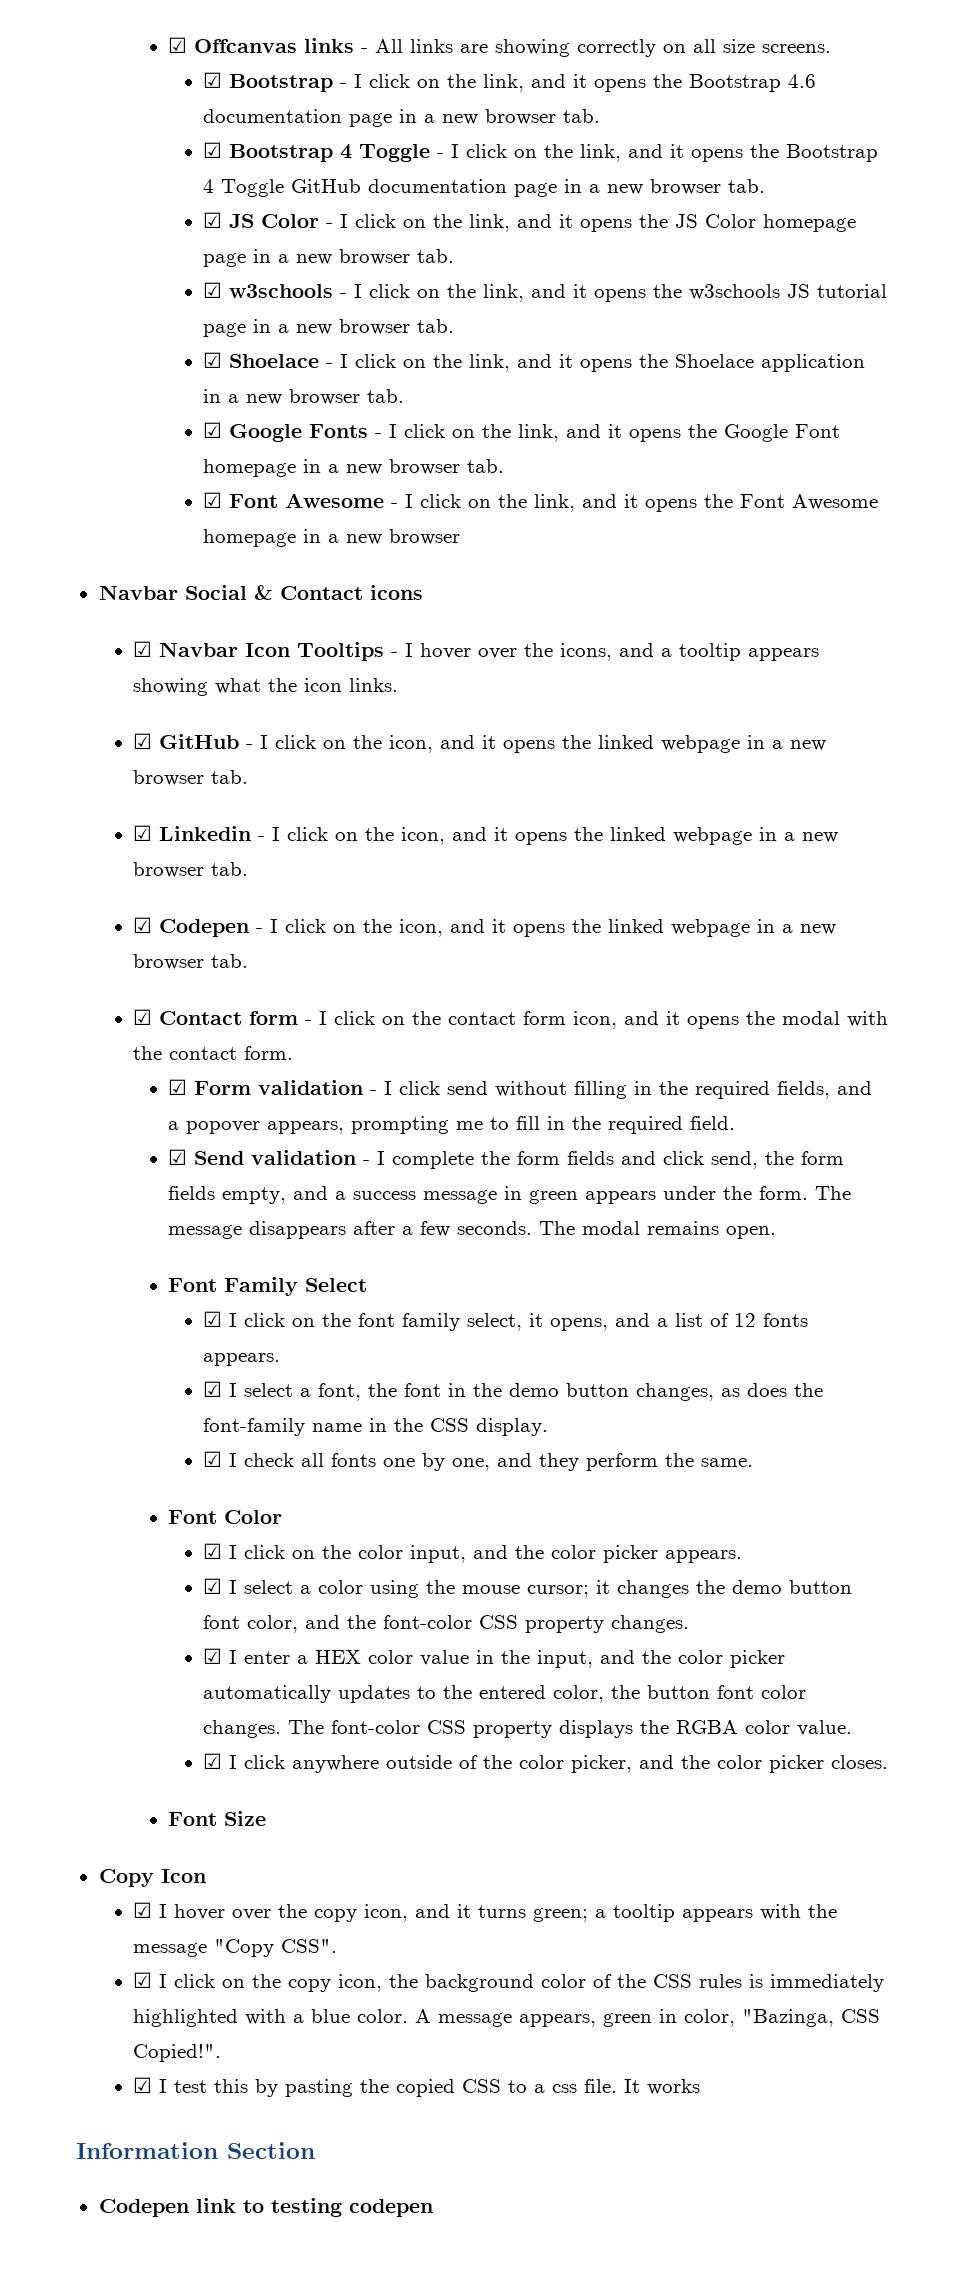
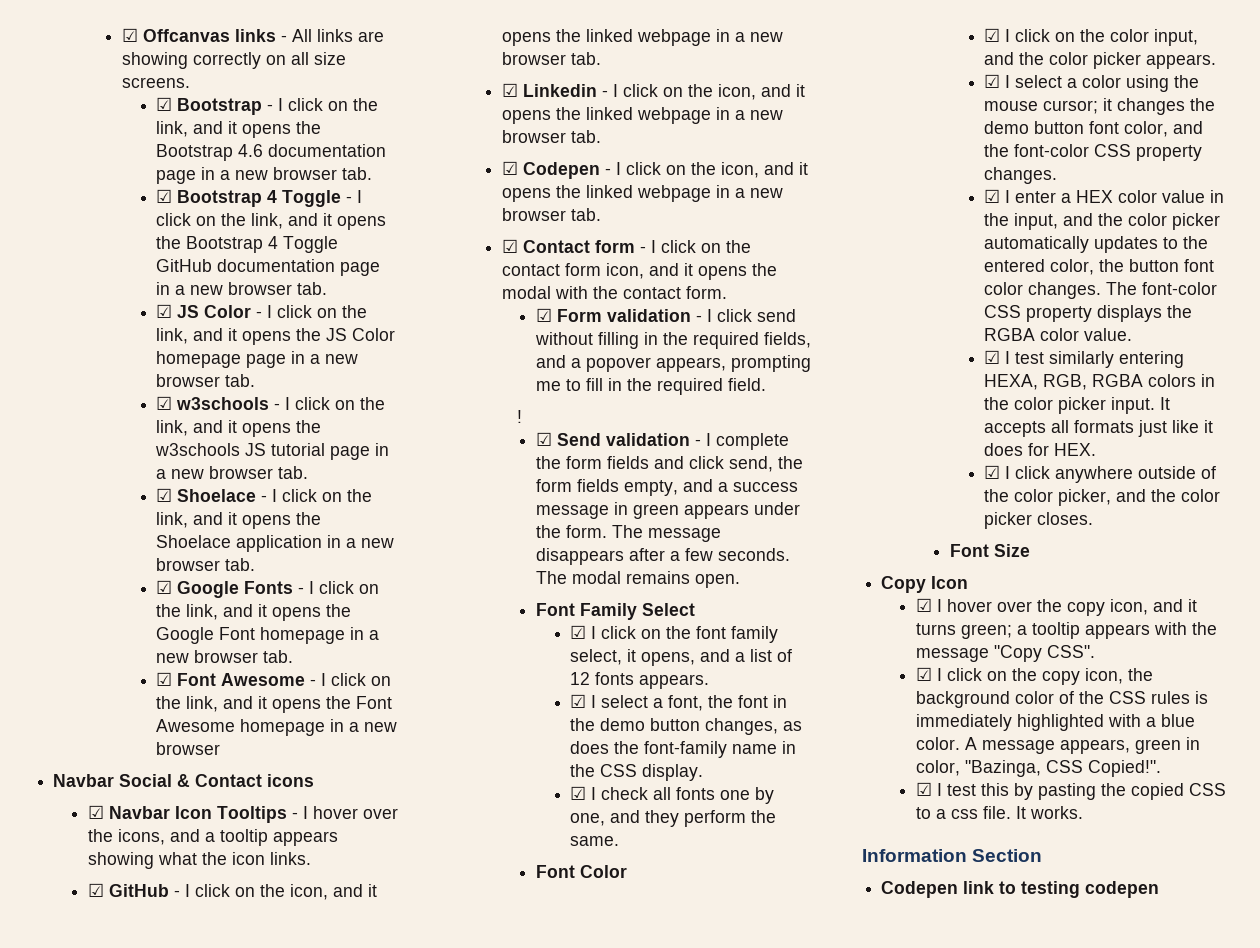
(736, 1123) none -> [516,410,522,423] // !
(853, 1728) none -> [984,350,1185,368] [984,374,1216,390] [984,397,1171,414] [984,420,1214,437] [984,443,1097,456] // ☑ I test similarly entering HEXA, RGB, RGBA colors in the color picker input. It accepts all formats just like it does for HEX.
[647,2079,701,2095] works -> [1029,806,1083,819] works.

